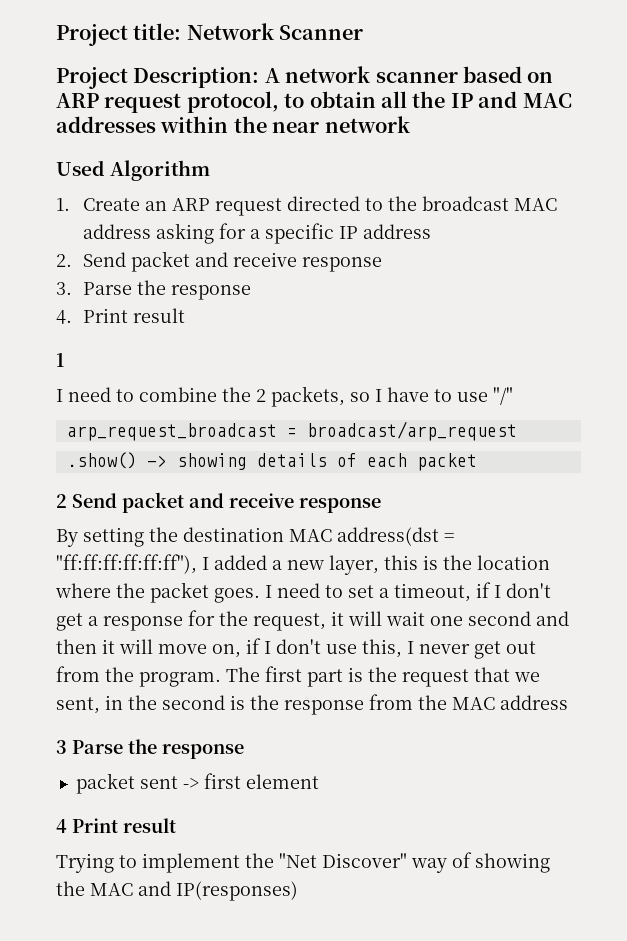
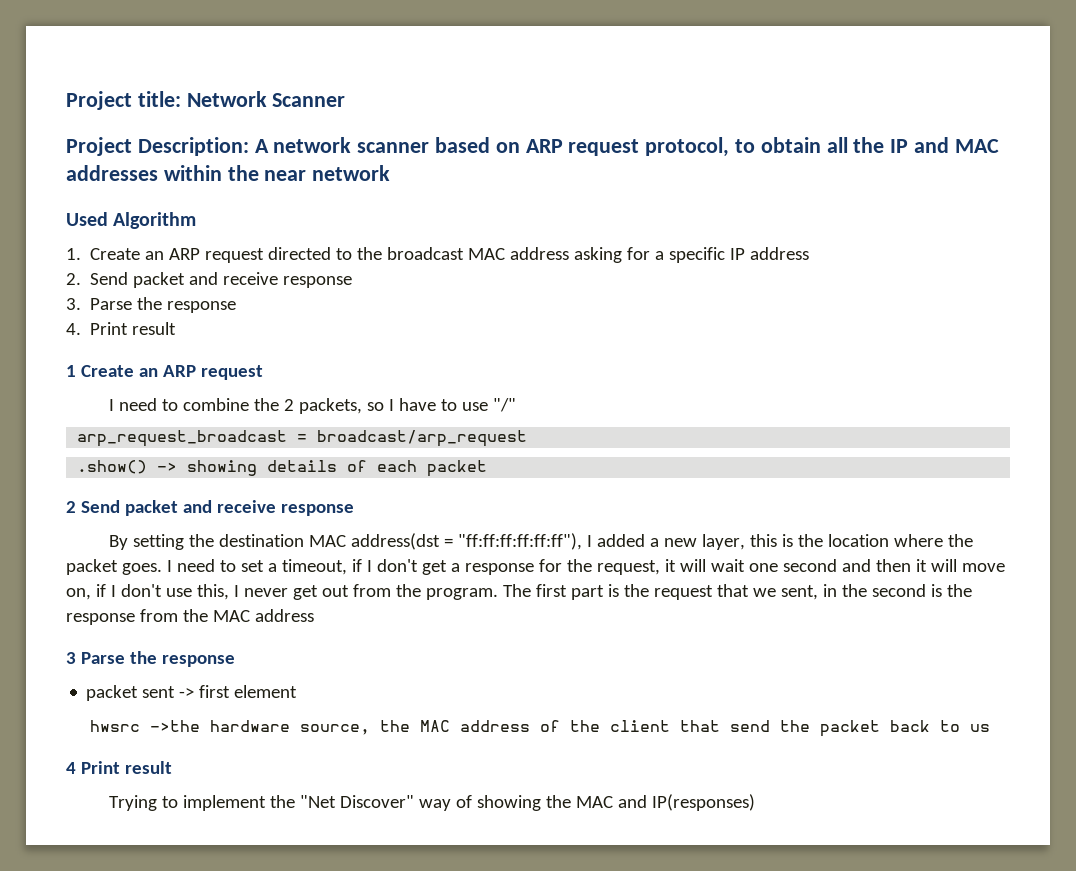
(64, 360) none -> [80,365,263,380] Create an ARP request
(319, 781) none -> [90,720,991,737] // hwsrc ->the hardware source, the MAC address of the client that send the packet back to us

